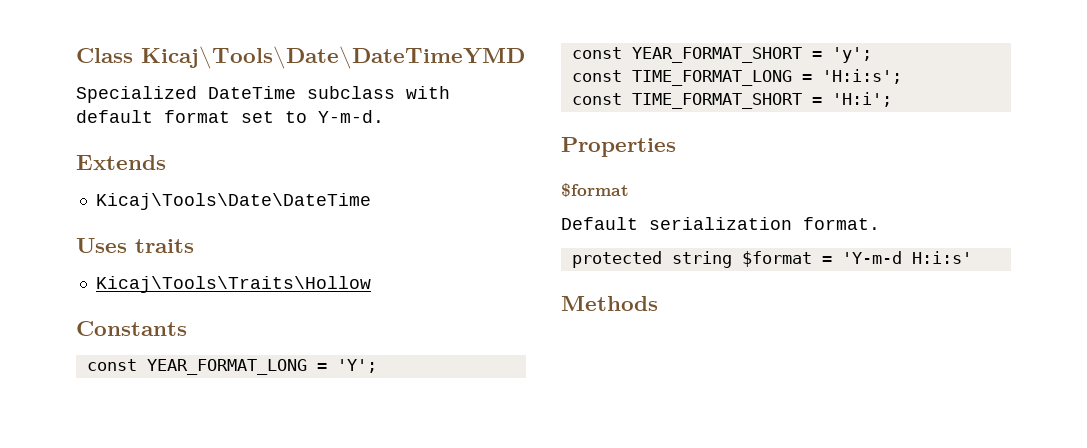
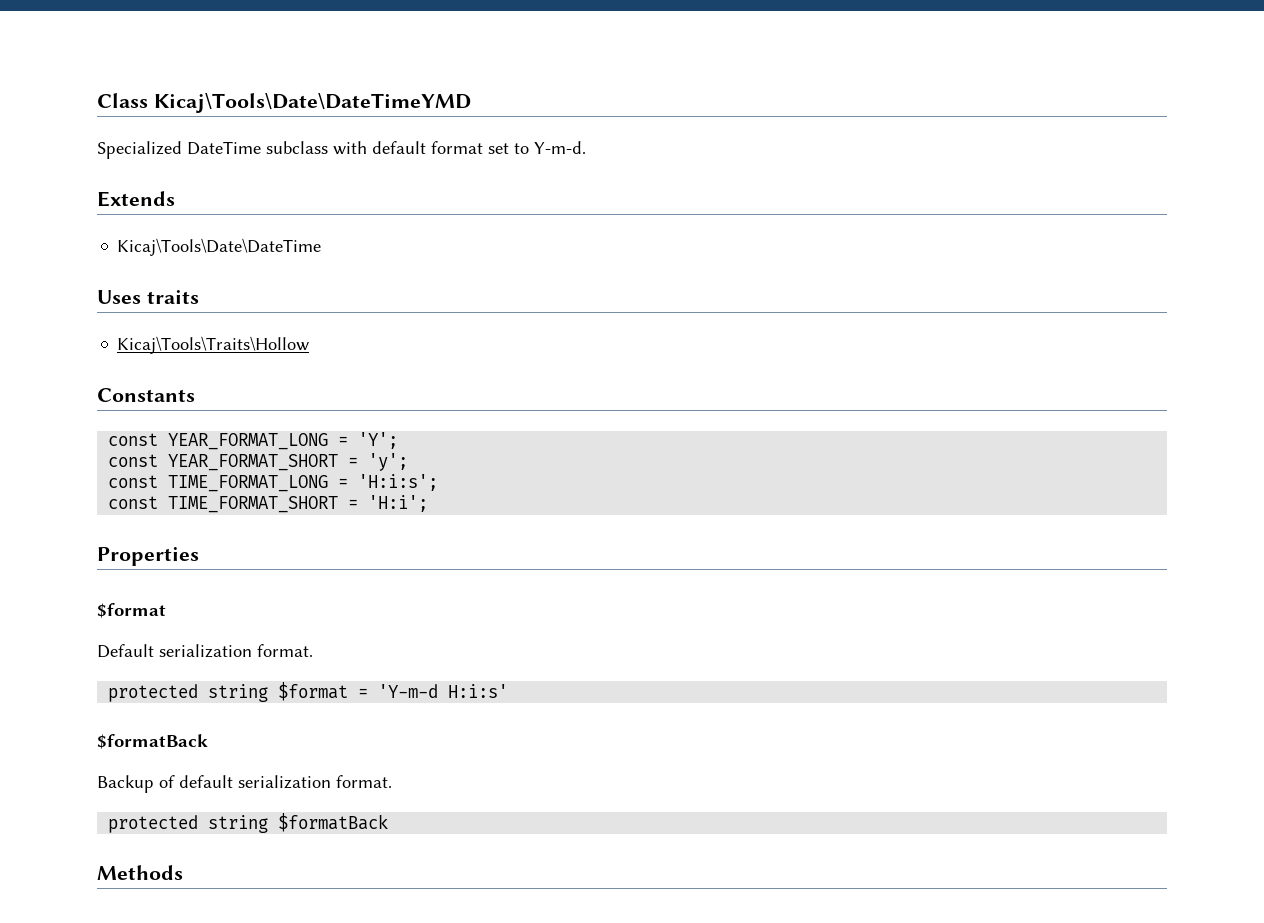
(972, 257) none -> [97,734,208,749] [97,775,392,793] [108,813,389,833] // $formatBack // Backup of default serialization format. // protected string $formatBack

